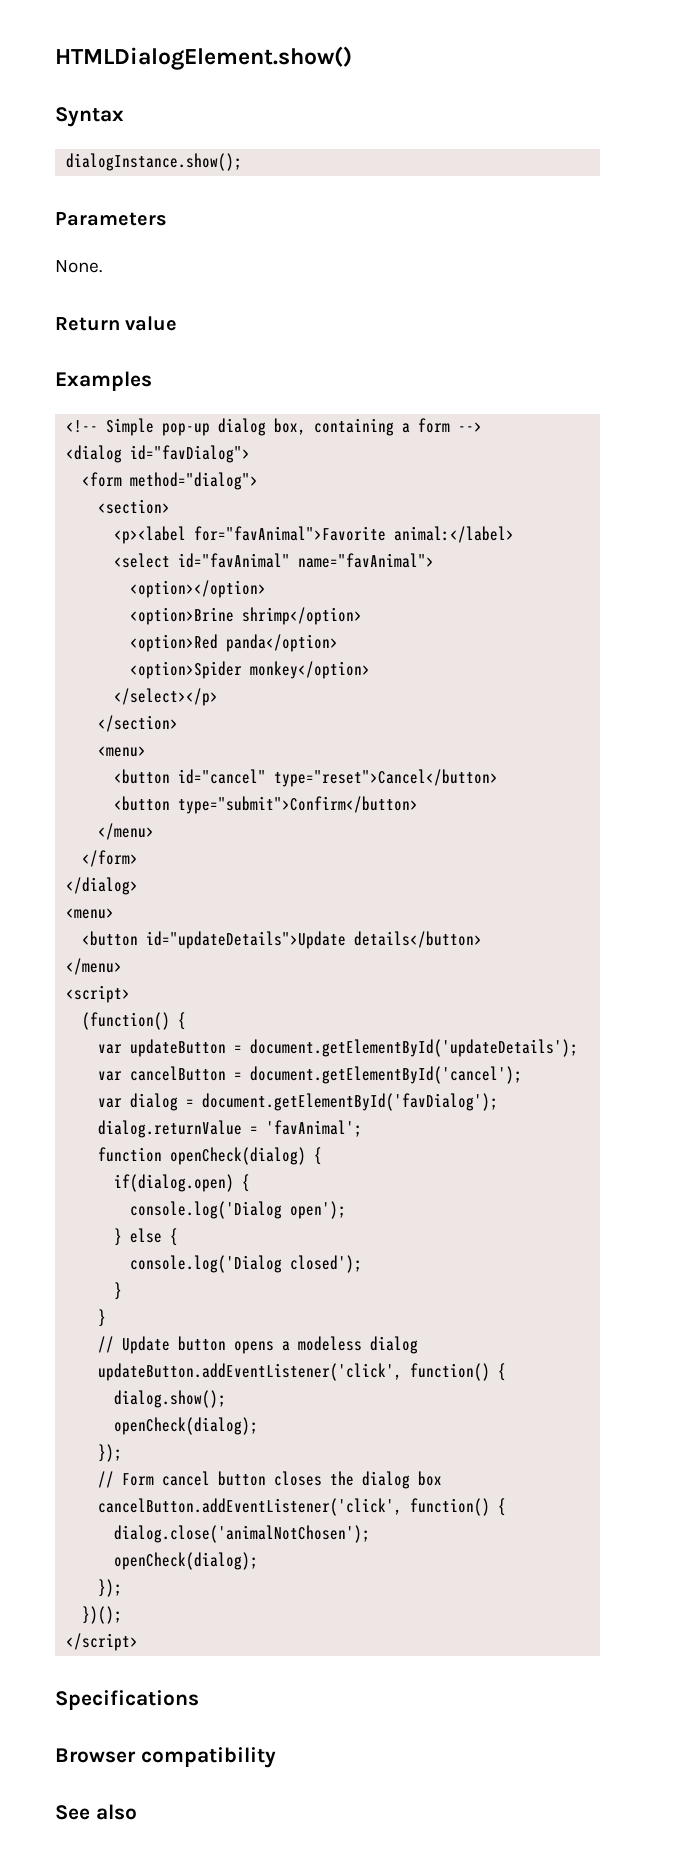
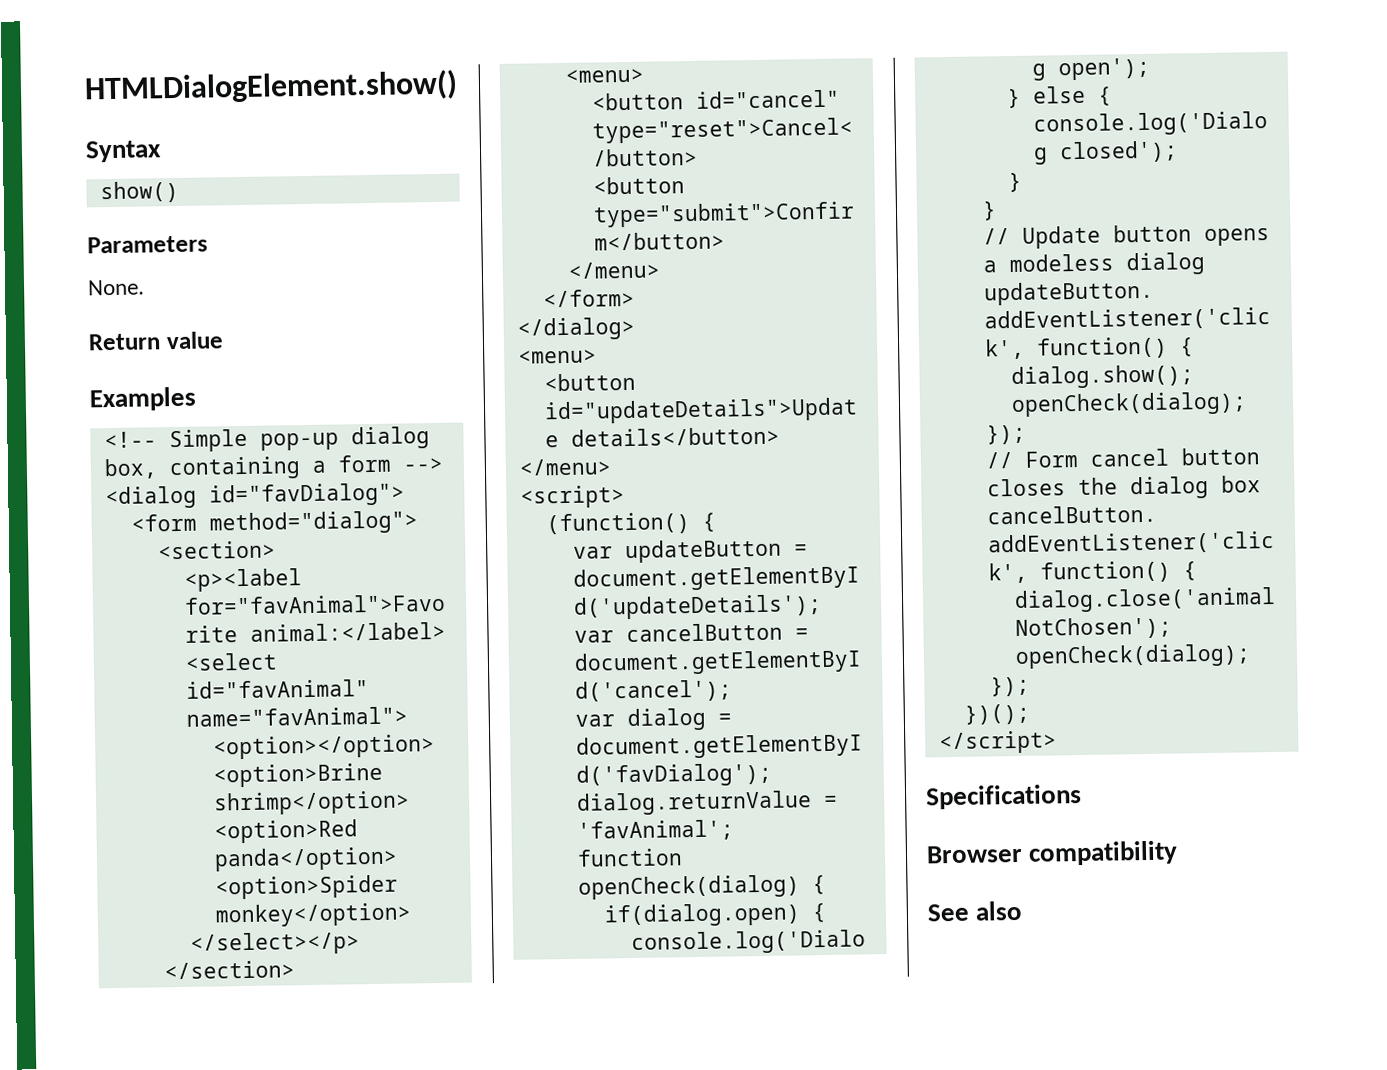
[66,153,243,171] dialogInstance.show(); -> [99,180,179,204] show()

